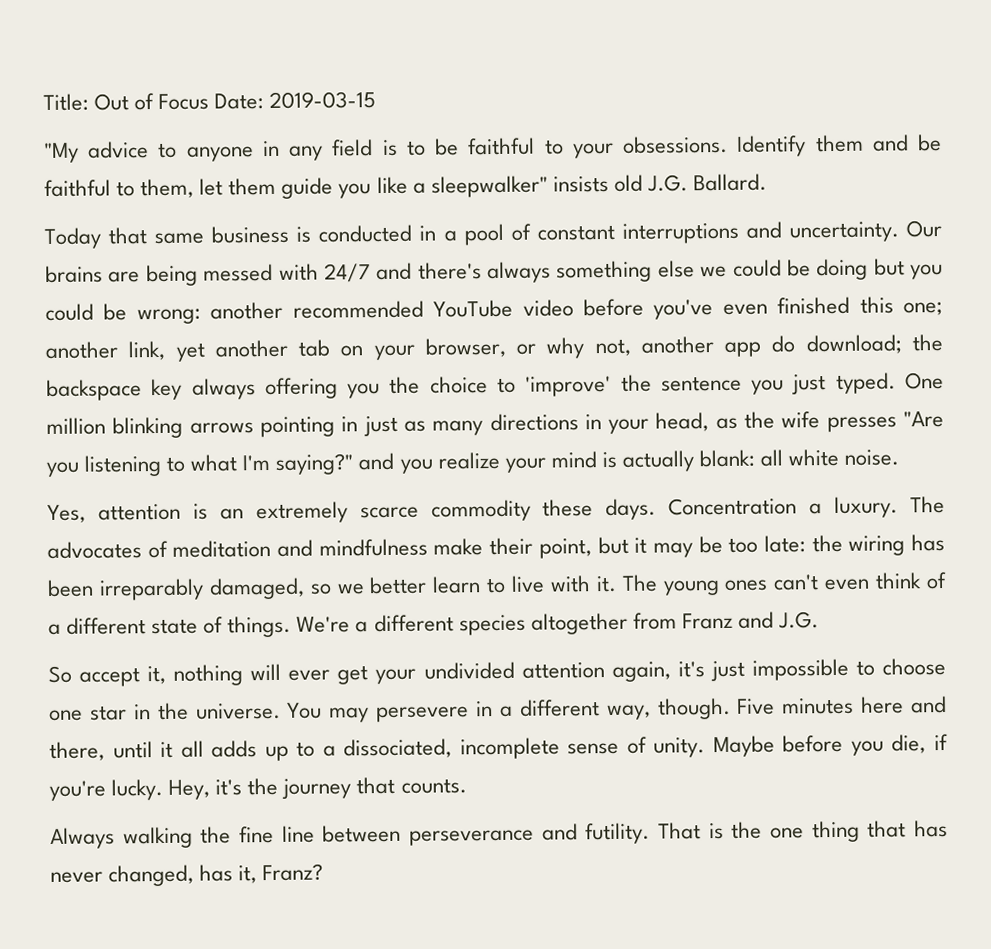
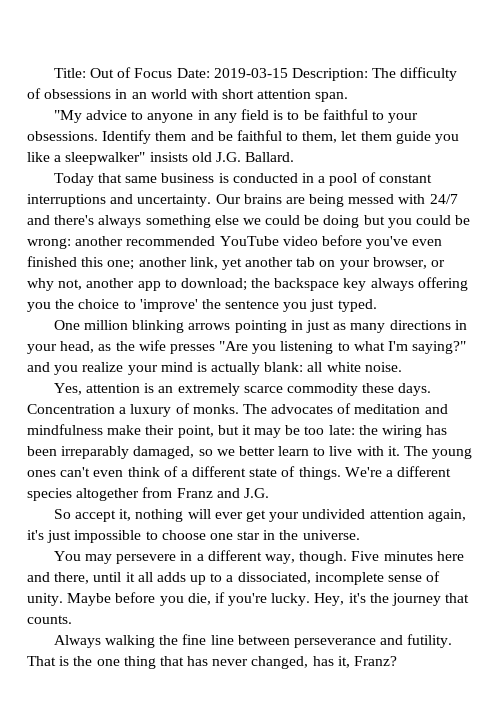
(377, 100) none -> [292,67,458,81] [27,88,349,102] Description: The difficulty of obsessions in an world with short attention span.
[771,335,796,353] do -> [164,279,177,288] to
(896, 383) none -> (377, 305) //
[834,496,899,518] luxury. -> [130,403,239,417] luxury of monks.
(281, 711) none -> (360, 535) //

